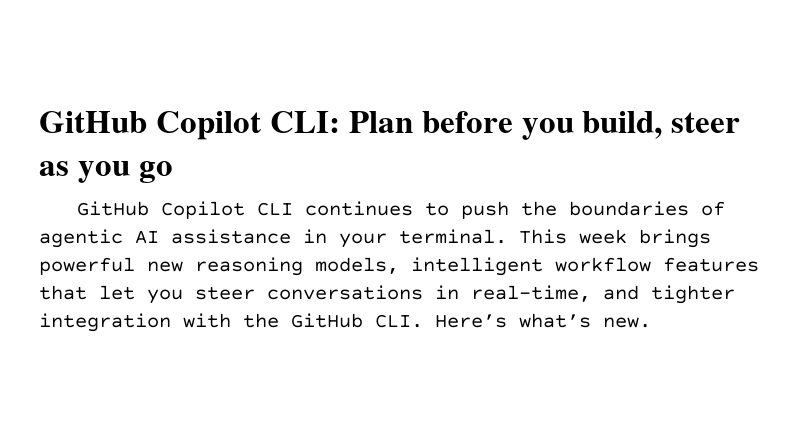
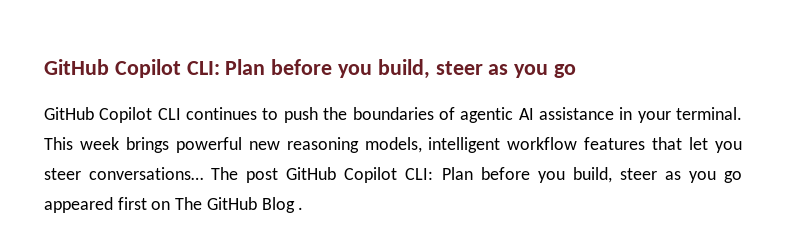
[267,285,735,304] [39,313,651,332] conversations in real-time, and tighter integration with the GitHub CLI. Here’s what’s new. -> [89,167,742,183] [44,197,304,213] conversations… The post GitHub Copilot CLI: Plan before you build, steer as you go appeared first on The GitHub Blog .

